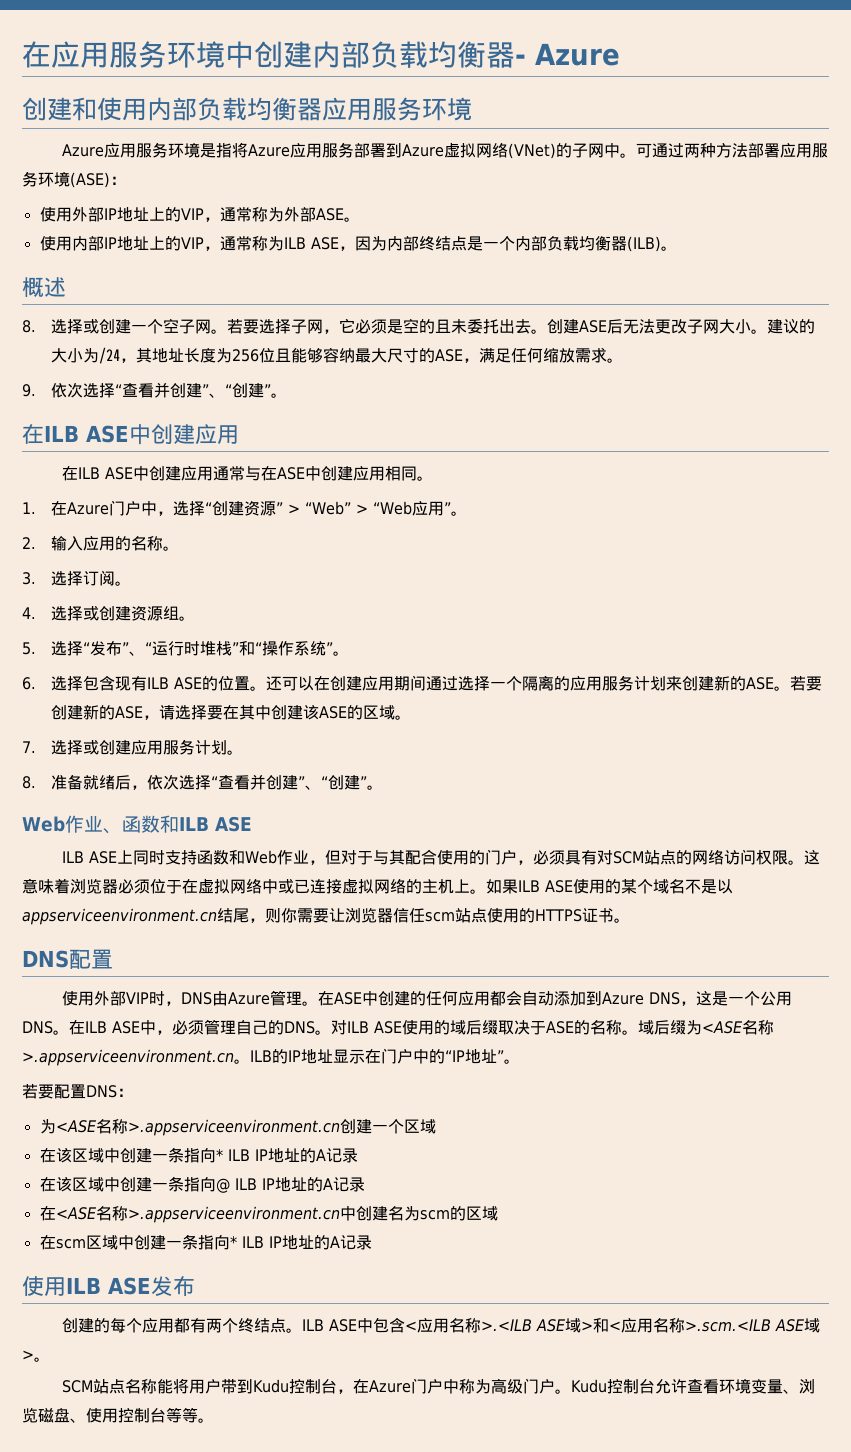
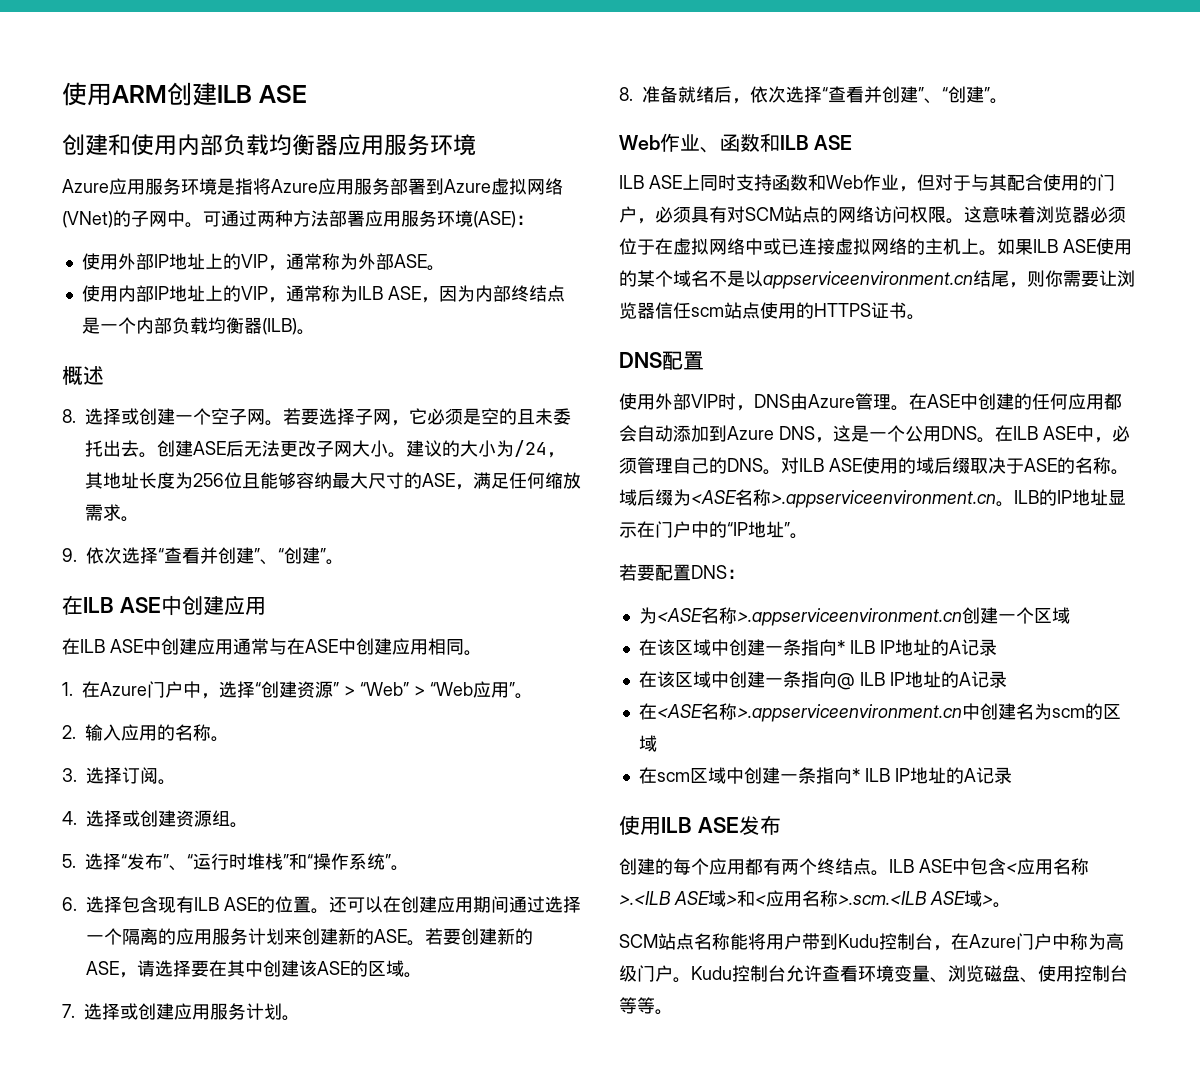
[22,41,620,68] 在应用服务环境中创建内部负载均衡器- Azure -> [62,82,307,106] 使用ARM创建ILB ASE

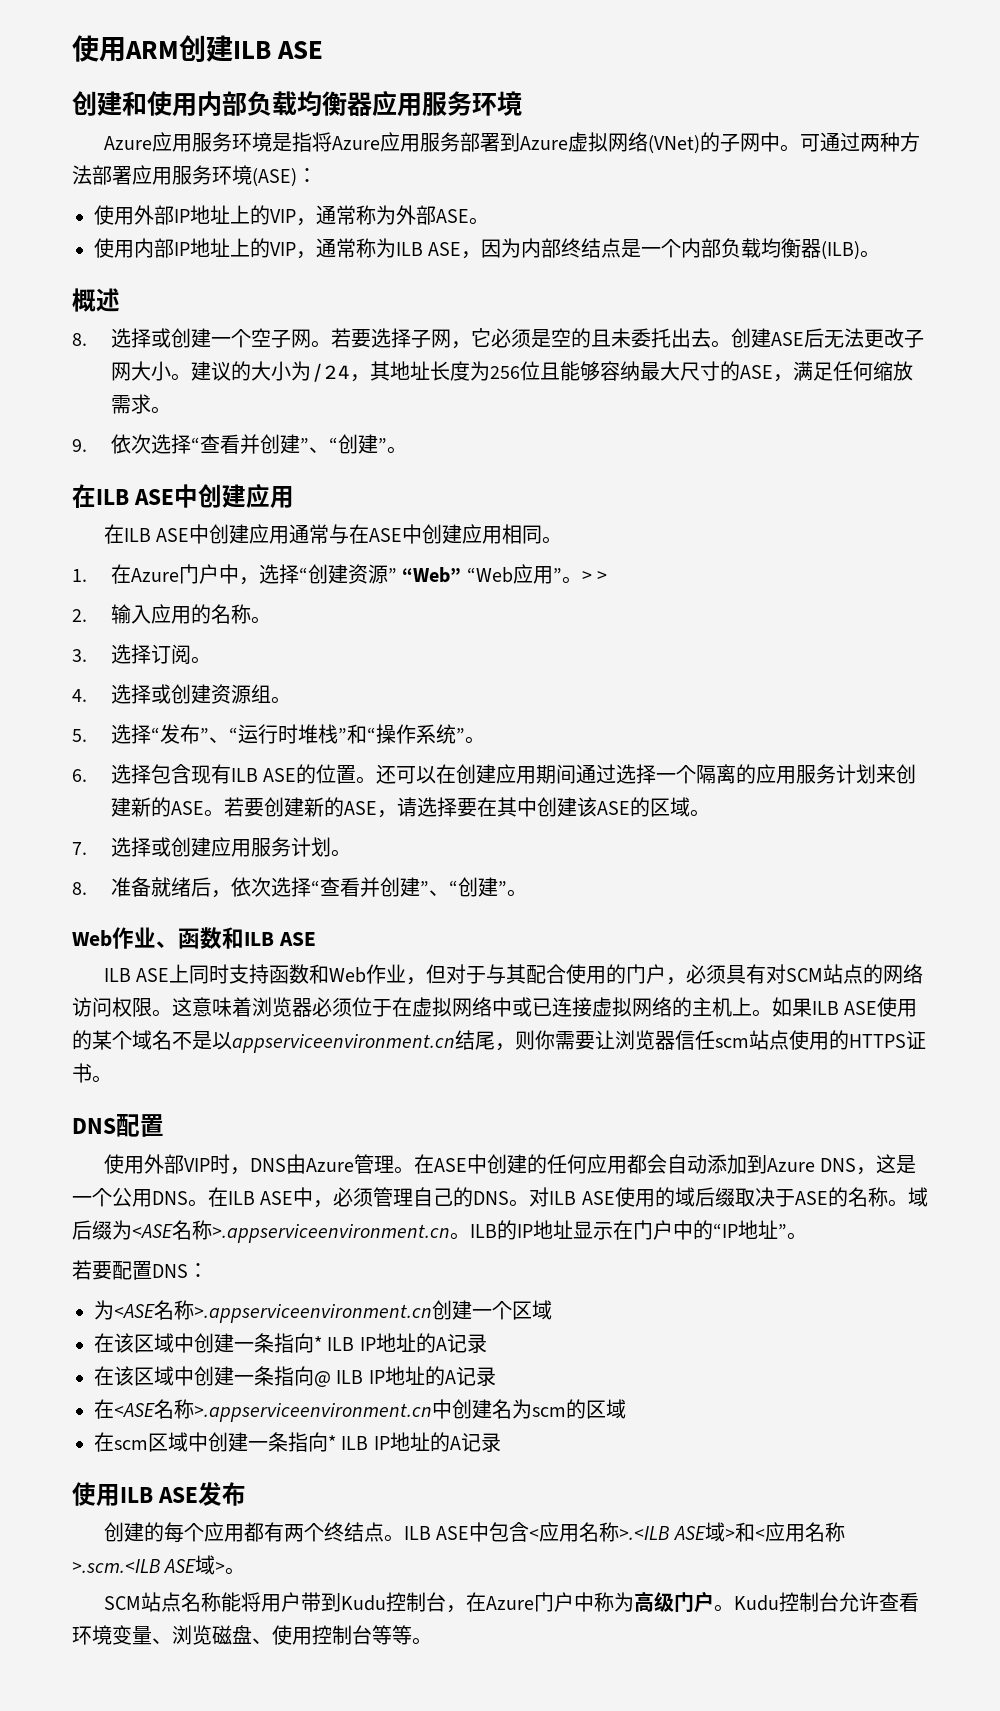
[344,682,426,696] > “Web” > -> [402,567,462,583] “Web”
(534, 696) none -> [581,571,608,582] > >

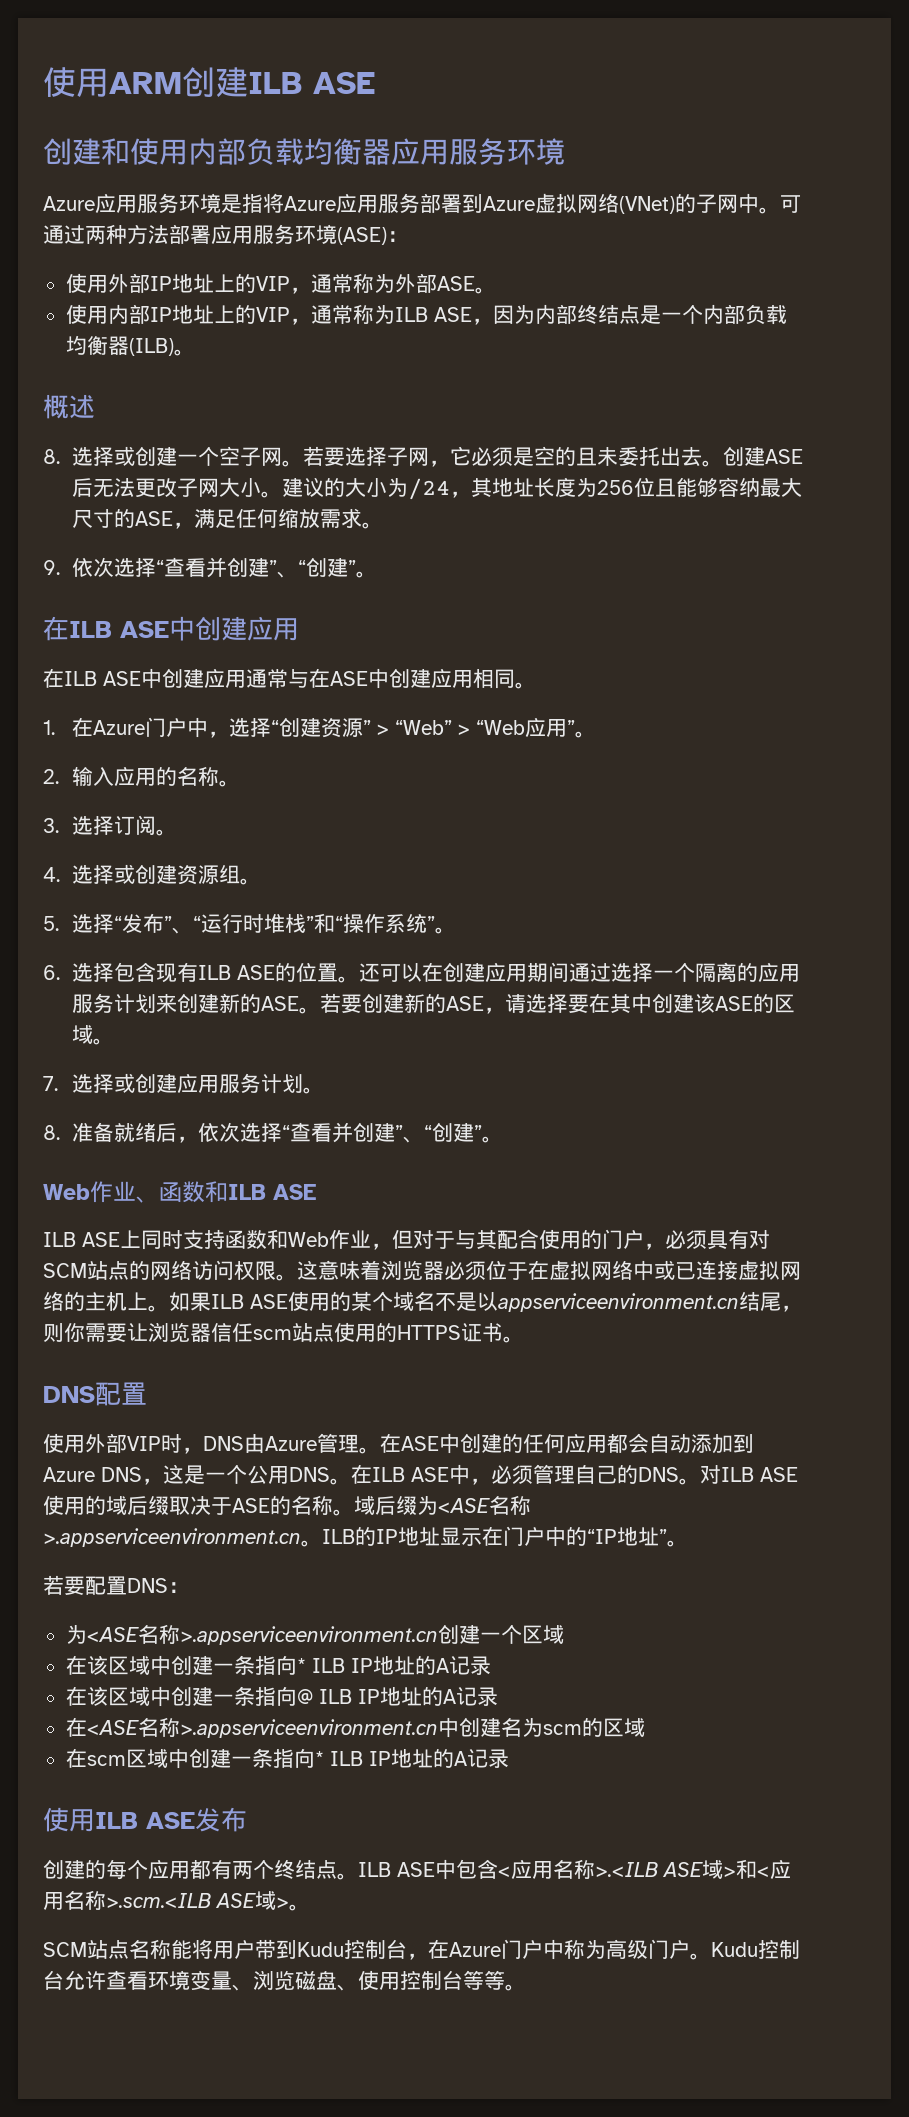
[402,567,462,583] “Web” -> [377,720,471,735] > “Web” >
[581,571,608,582] > > -> (597, 734) none

